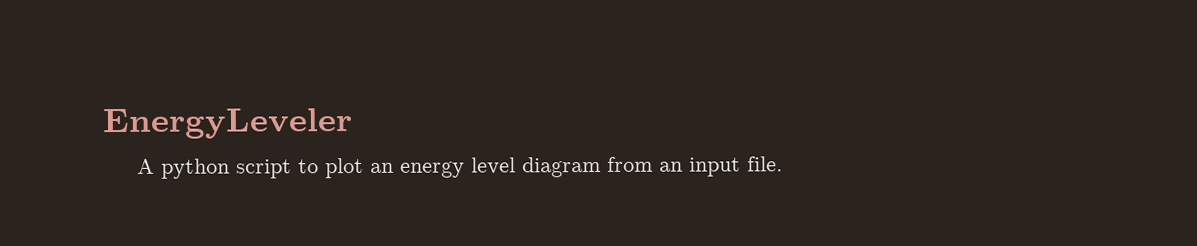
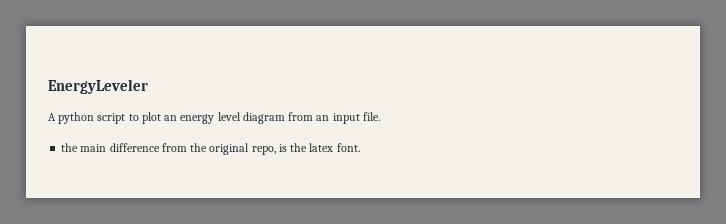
(783, 164) none -> [61,143,360,155] // the main difference from the original repo, is the latex font.

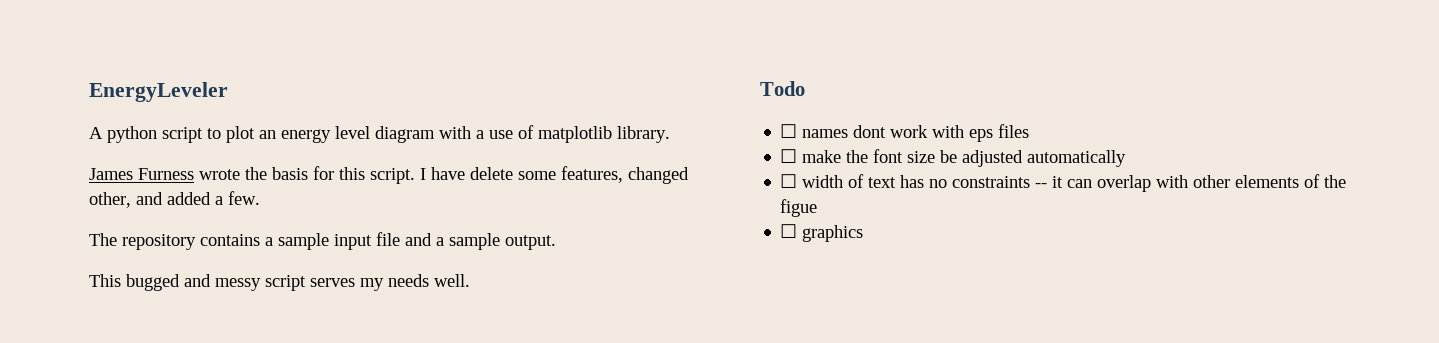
[288,112,380,124] [61,143,360,155] from an input file. // the main difference from the original repo, is the latex font. -> [439,125,670,143] [89,166,689,184] [89,191,260,208] [89,232,556,250] [89,274,470,291] [760,81,805,96] [780,124,1030,142] [780,149,1127,167] [780,174,1347,192] [780,199,818,217] [780,224,864,242] with a use of matplotlib library. // James Furness wrote the basis for this script. I have delete some features, changed other, and added a few. // The repository contains a sample input file and a sample output. // This bugged and messy script serves my needs well. // Todo // ☐ names dont work with eps files // ☐ make the font size be adjusted automatically // ☐ width of text has no constraints -- it can overlap with other elements of the figue // ☐ graphics

